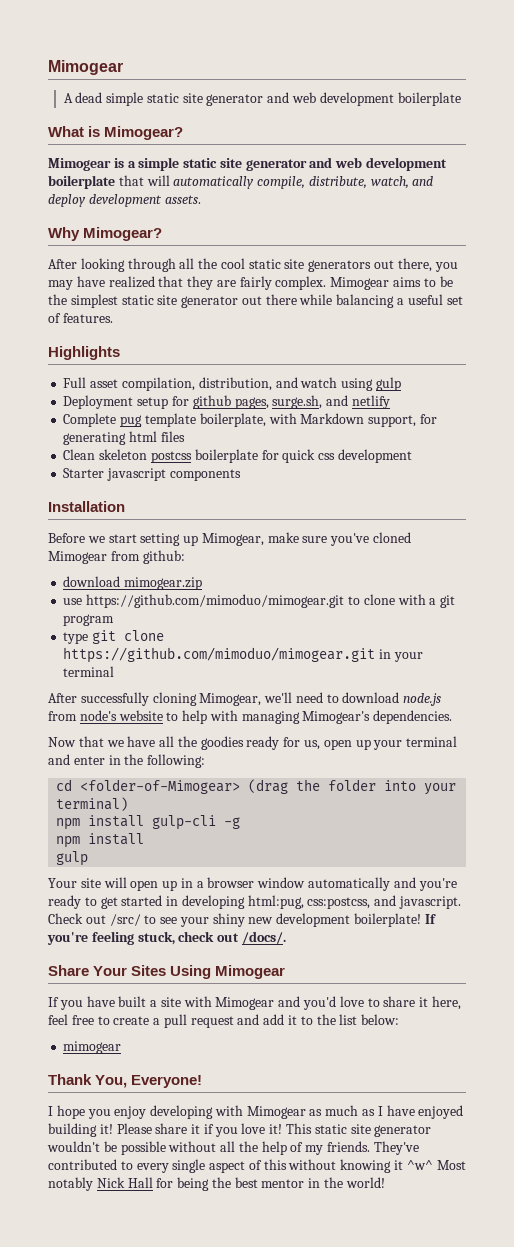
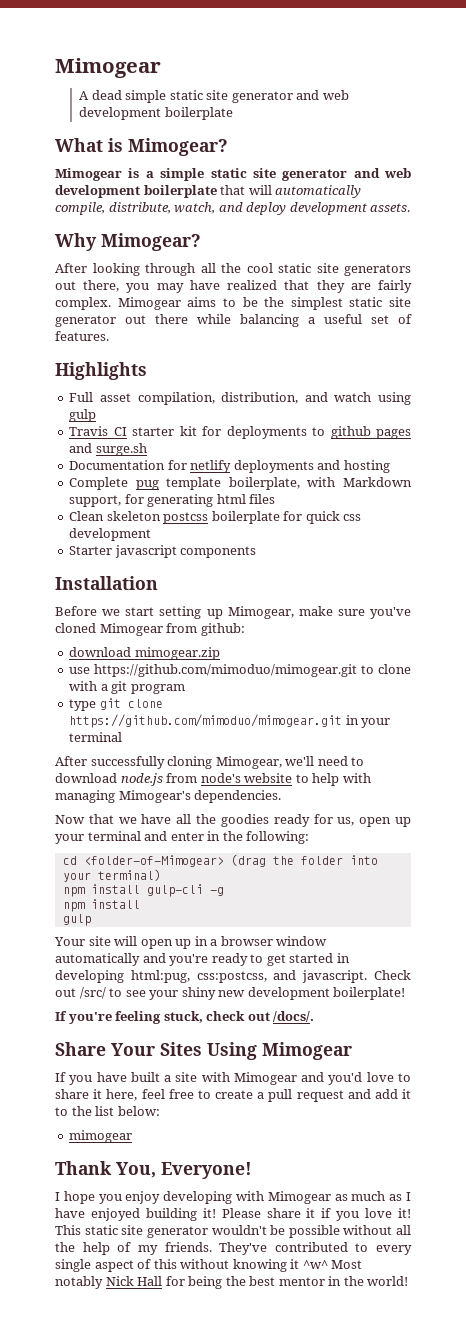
[63,395,390,409] Deployment setup for github pages, surge.sh, and netlify -> [69,426,411,439] [69,443,147,456] [69,460,390,473] Travis CI starter kit for deployments to github pages and surge.sh // Documentation for netlify deployments and hosting
(422, 920) none -> (406, 993) //

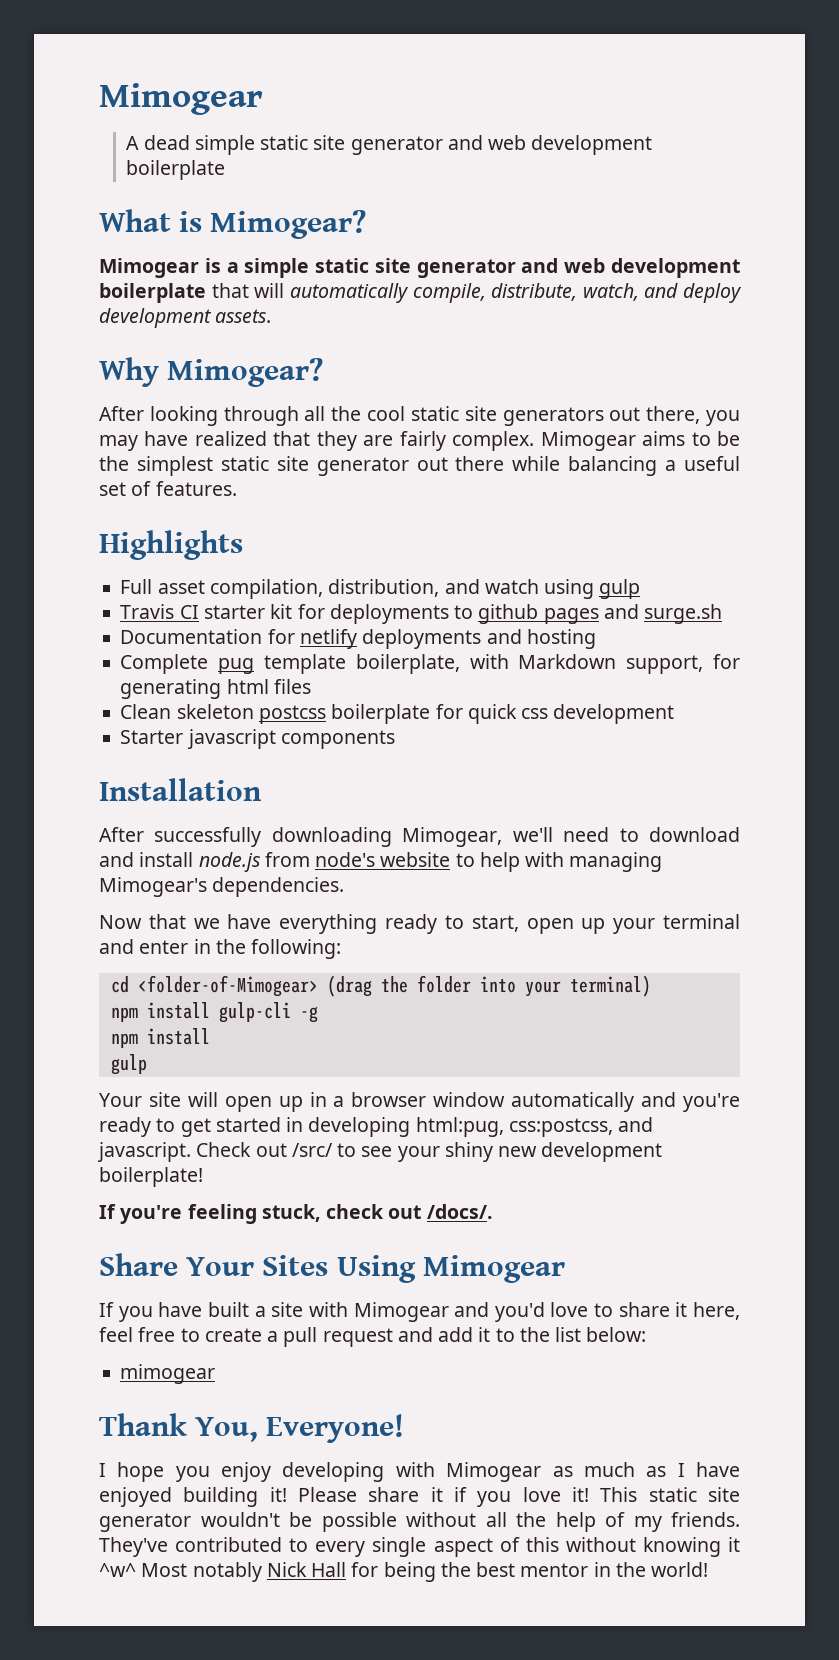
[55,606,411,619] [55,623,245,636] [69,647,220,660] [69,664,411,677] [69,681,185,694] [69,698,163,711] [69,714,391,728] [69,732,123,742] // Before we start setting up Mimogear, make sure you've cloned Mimogear from github: // download mimogear.zip // use https://github.com/mimoduo/mimogear.git to clone with a git program // type git clone https://github.com/mimoduo/mimogear.git in your terminal -> (262, 789) none
[167,756,213,769] cloning -> [271,827,392,847] downloading
(117, 778) none -> [99,852,194,867] and install
[176,814,355,827] all the goodies ready for us, -> [279,914,519,934] everything ready to start,

